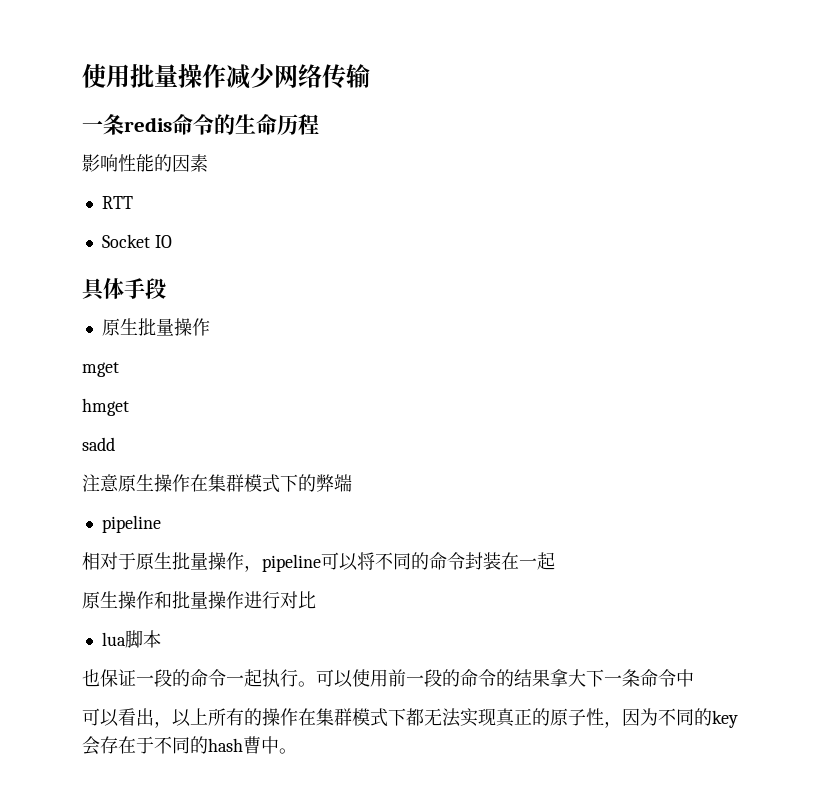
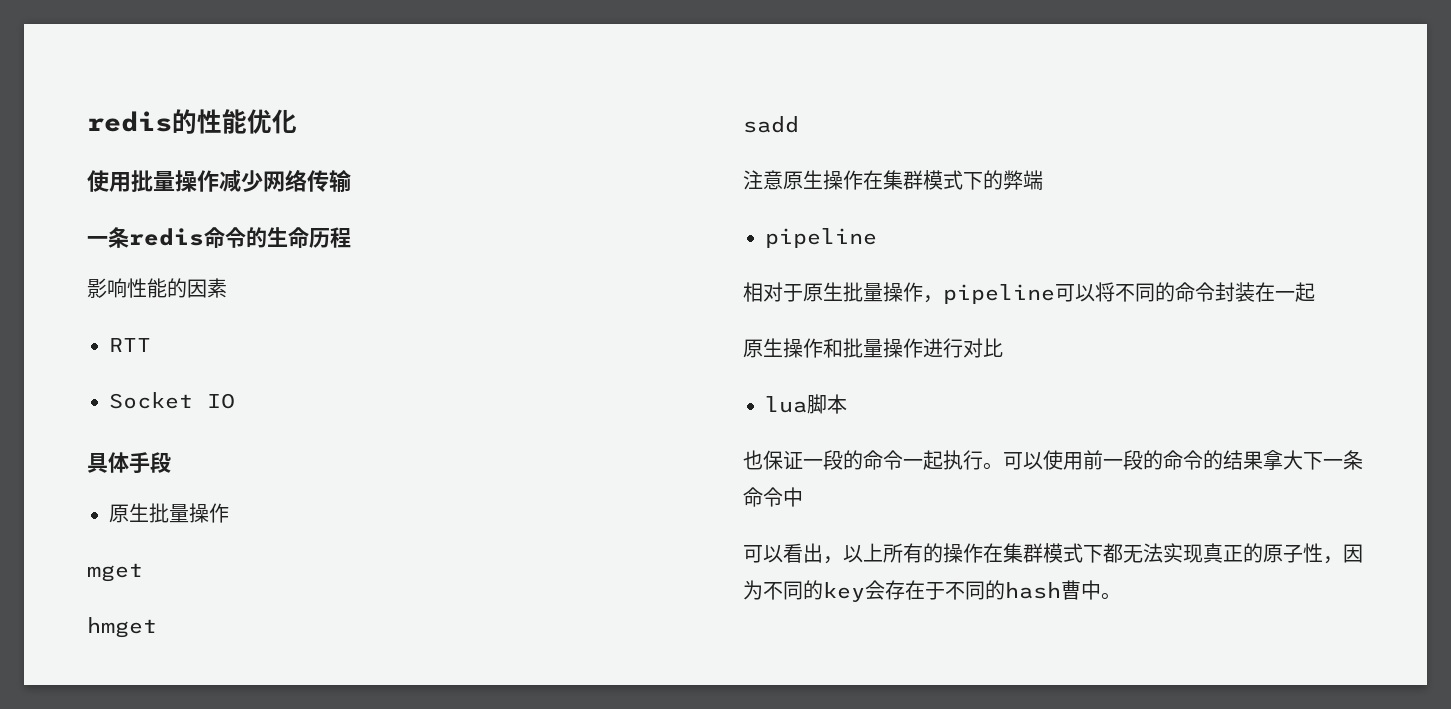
(82, 75) none -> [87,109,297,134] redis的性能优化 //

